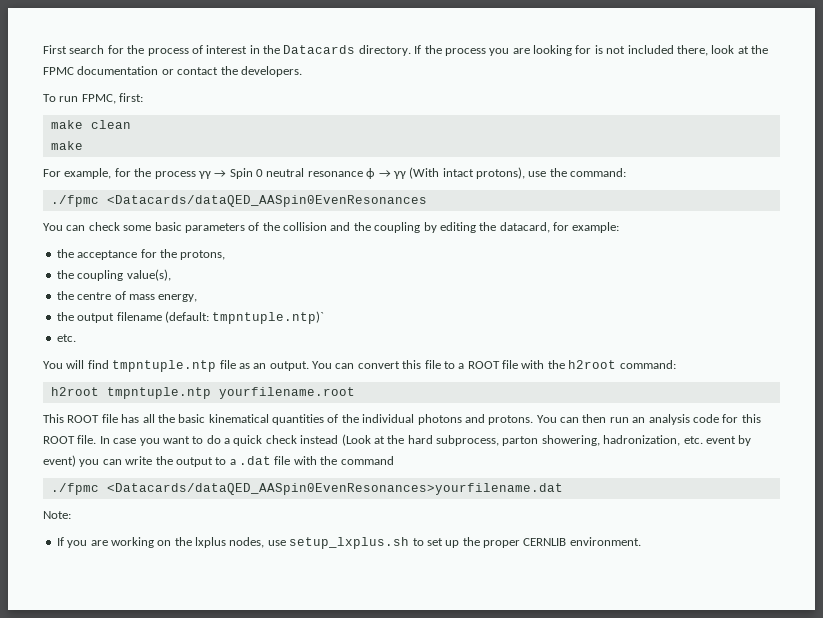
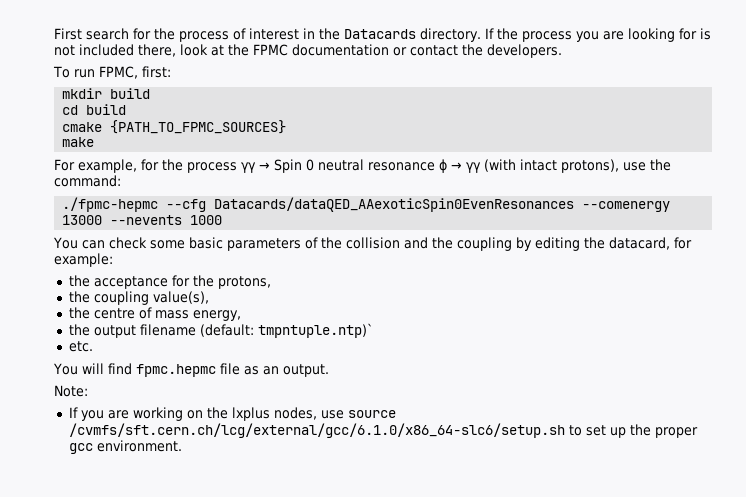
[50,120,131,129] make clean -> [62,88,151,99] [62,104,127,115] [62,120,287,134] mkdir build // cd build // cmake {PATH_TO_FPMC_SOURCES}
[409,167,440,179] (With -> [484,159,516,172] (with
[50,195,427,207] ./fpmc <Datacards/dataQED_AASpin0EvenResonances -> [62,197,671,212] [62,215,223,225] ./fpmc-hepmc --cfg Datacards/dataQED_AAexoticSpin0EvenResonances --comenergy 13000 --nevents 1000
[112,360,217,372] tmpntuple.ntp -> [135,364,216,377] fpmc.hepmc
[312,360,676,369] [50,387,355,399] [43,414,761,425] [43,434,752,446] [43,455,394,467] [50,483,563,495] You can convert this file to a ROOT file with the h2root command: // h2root tmpntuple.ntp yourfilename.root // This ROOT file has all the basic kinematical quantities of the individual photons and protons. You can then run an analysis code for this ROOT file. In case you want to do a quick check instead (Look at the hard subprocess, parton showering, hadronization, etc. event by event) you can write the output to a .dat file with the command // ./fpmc <Datacards/dataQED_AASpin0EvenResonances>yourfilename.dat -> (329, 370) none
[289,537,410,549] setup_lxplus.sh -> [347,410,396,418] [68,423,565,438] source /cvmfs/sft.cern.ch/lcg/external/gcc/6.1.0/x86_64-slc6/setup.sh
[523,538,567,546] CERNLIB -> [68,443,93,454] gcc

